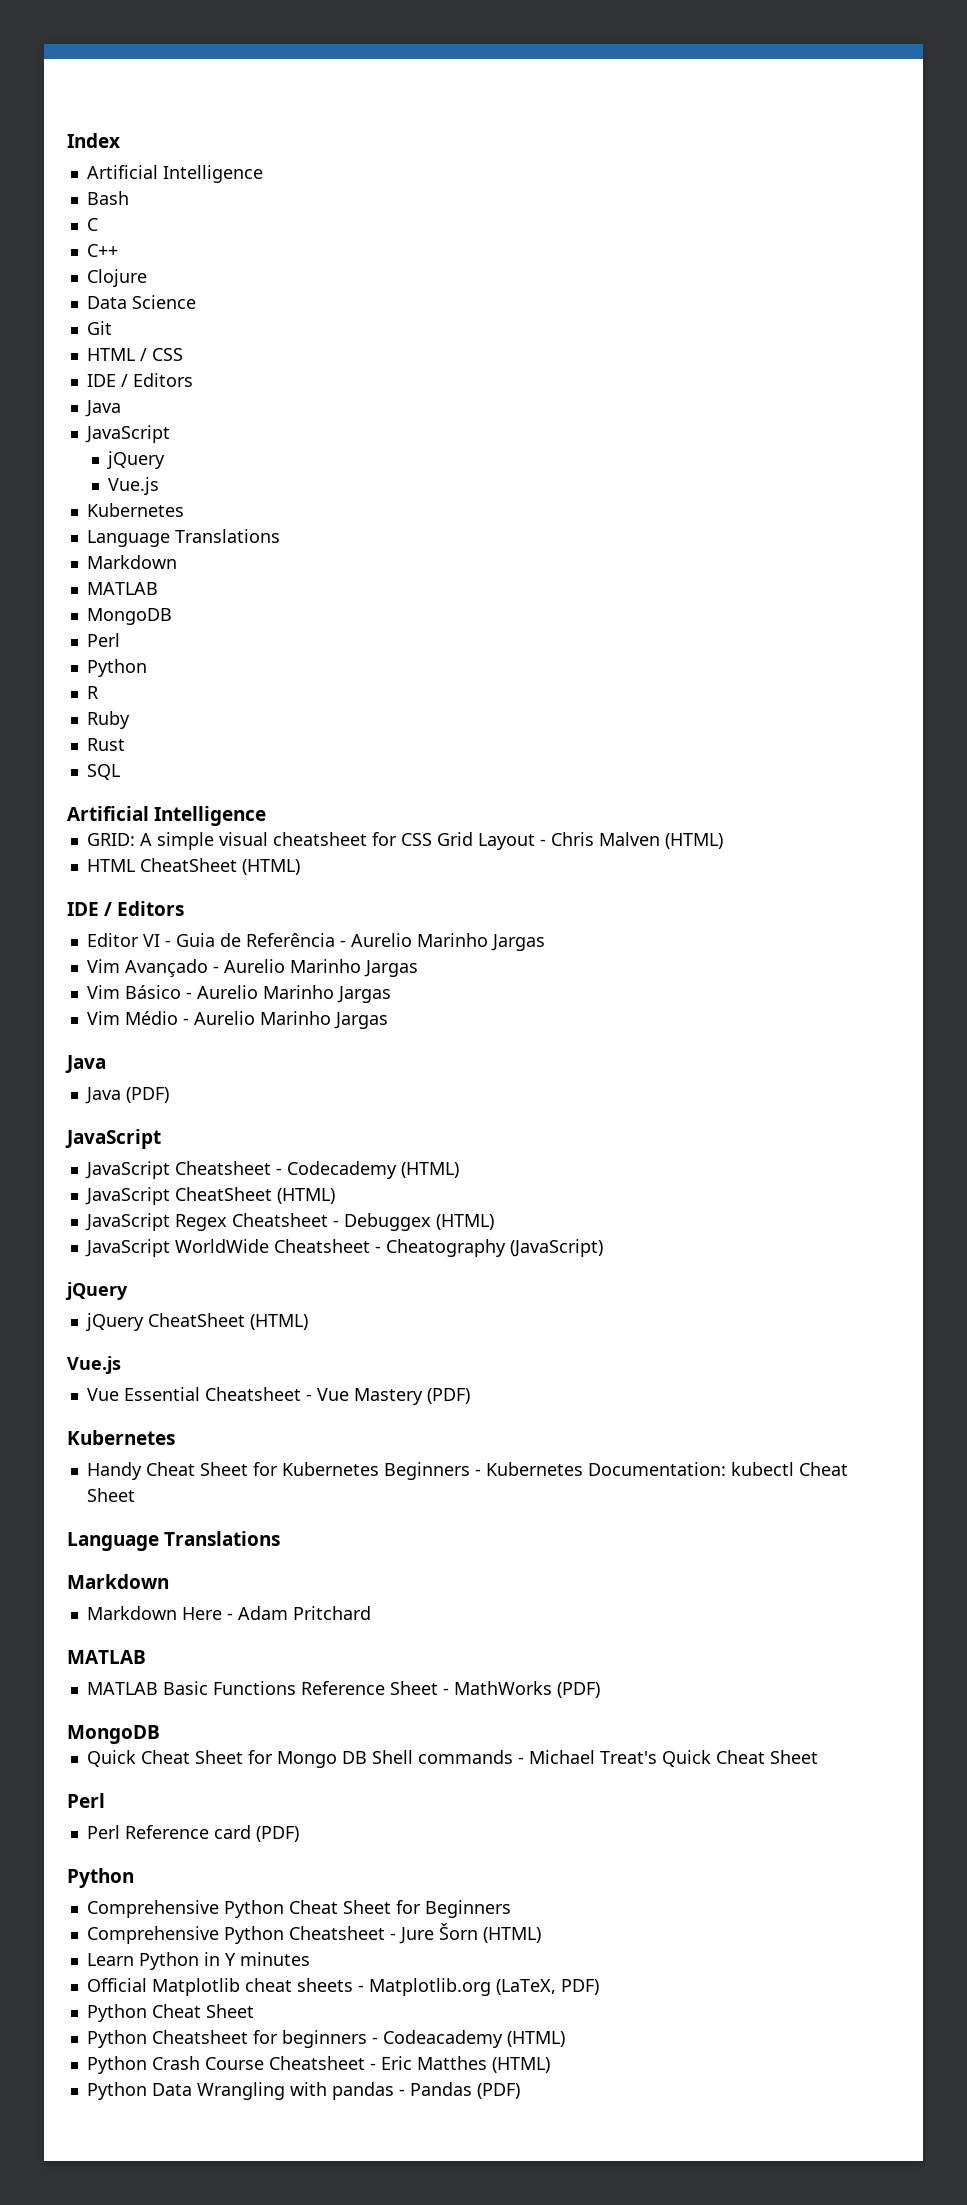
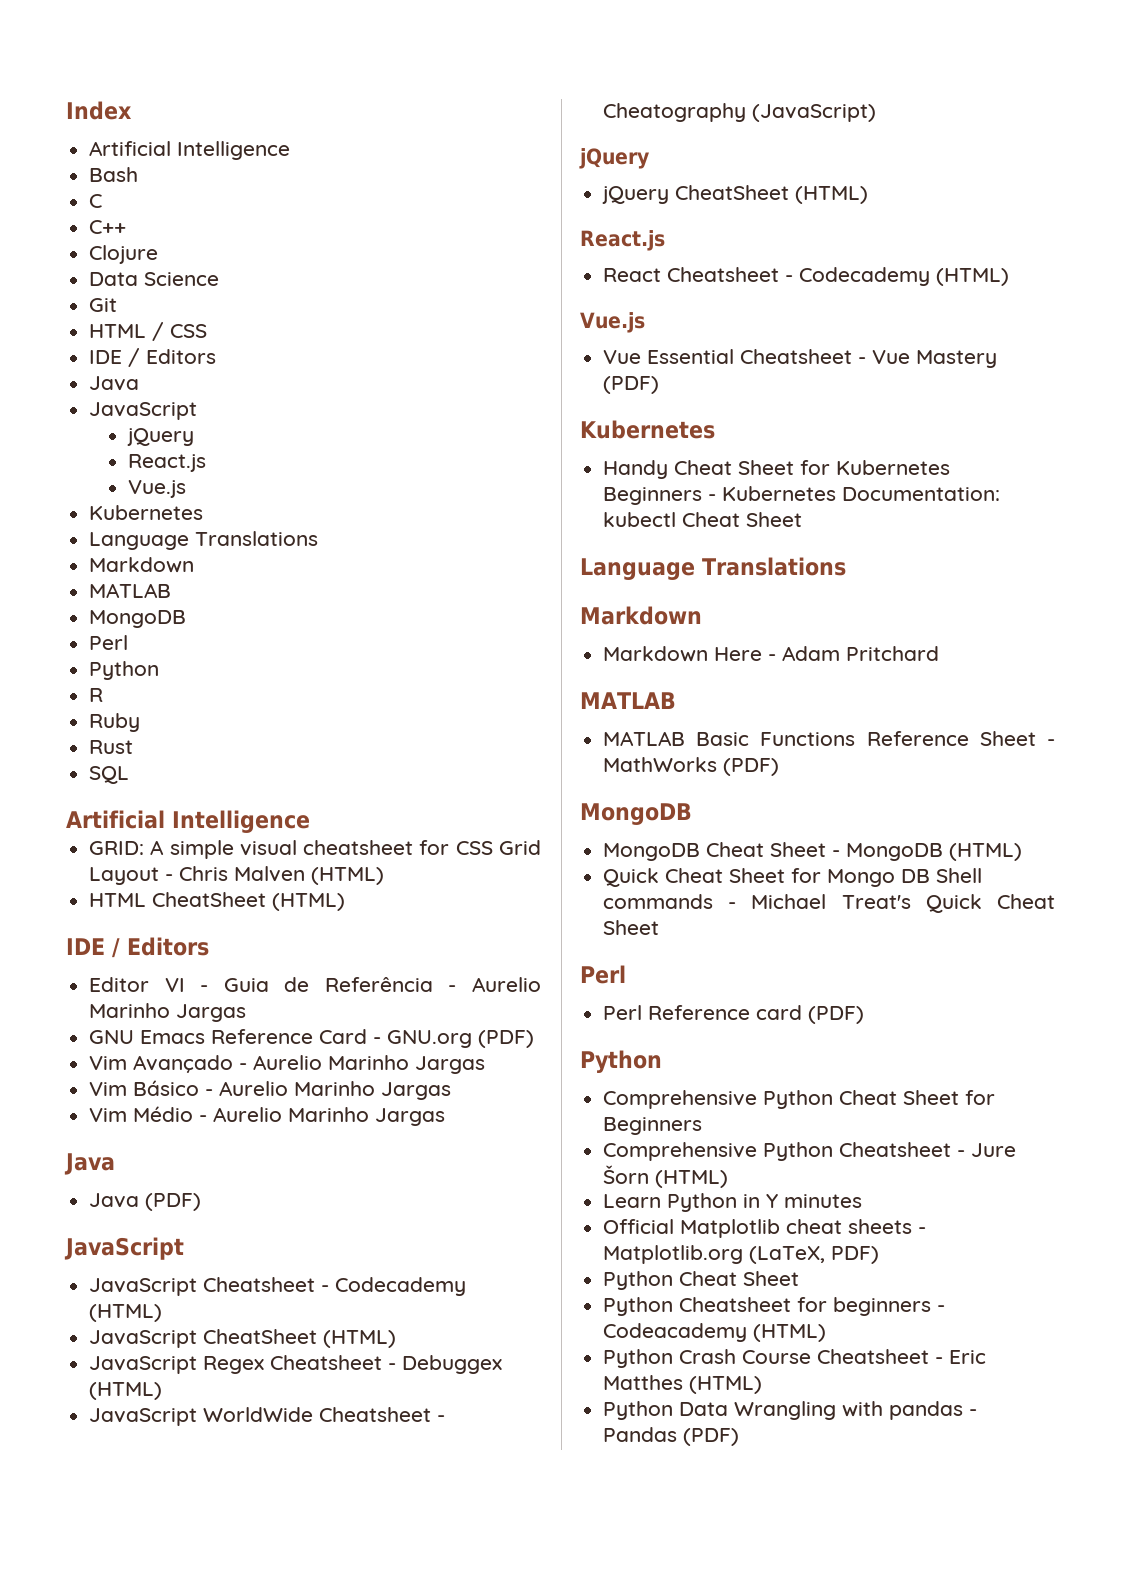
(166, 460) none -> [128,454,207,472] // React.js
(545, 942) none -> [89,1029,535,1048] // GNU Emacs Reference Card - GNU.org (PDF)
(308, 1322) none -> [580,230,665,251] [603,267,1010,286] // React.js // React Cheatsheet - Codecademy (HTML)
(160, 1734) none -> [603,842,1023,861] // MongoDB Cheat Sheet - MongoDB (HTML)

